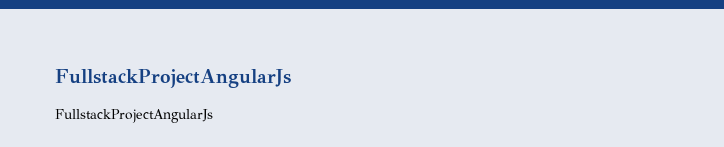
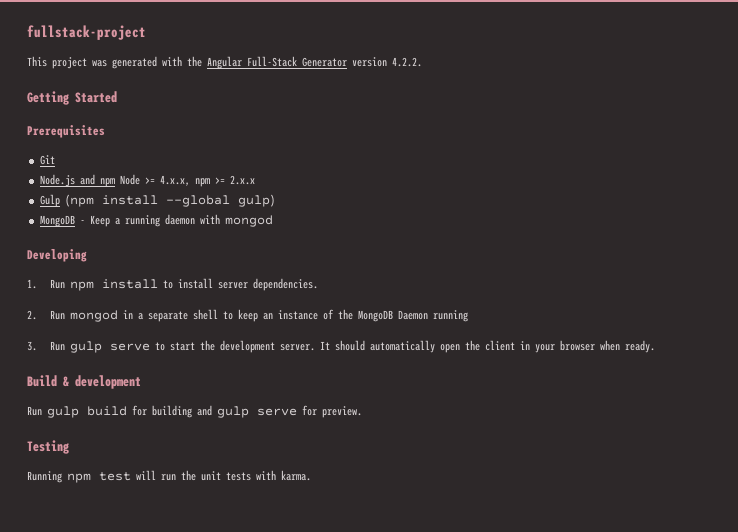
[55,69,291,88] [55,109,213,123] FullstackProjectAngularJs // FullstackProjectAngularJs -> [27,25,146,40] [27,56,422,69] [27,91,117,105] [27,125,105,138] [39,155,55,165] [39,174,255,187] [39,194,275,207] [39,214,273,227] [27,249,87,262] [27,278,318,291] [27,309,468,322] [27,340,655,353] [27,375,141,389] [27,405,362,418] [27,440,69,454] [27,470,311,483] fullstack-project // This project was generated with the Angular Full-Stack Generator version 4.2.2. // Getting Started // Prerequisites // Git // Node.js and npm Node >= 4.x.x, npm >= 2.x.x // Gulp (npm install --global gulp) // MongoDB - Keep a running daemon with mongod // Developing // 1. Run npm install to install server dependencies. // 2. Run mongod in a separate shell to keep an instance of the MongoDB Daemon running // 3. Run gulp serve to start the development server. It should automatically open the client in your browser when ready. // Build & development // Run gulp build for building and gulp serve for preview. // Testing // Running npm test will run the unit tests with karma.

